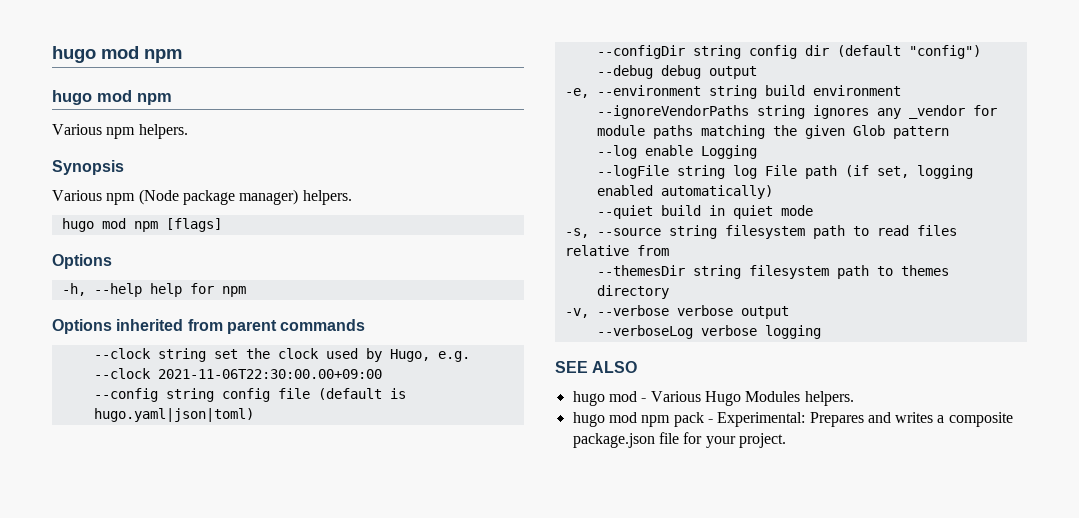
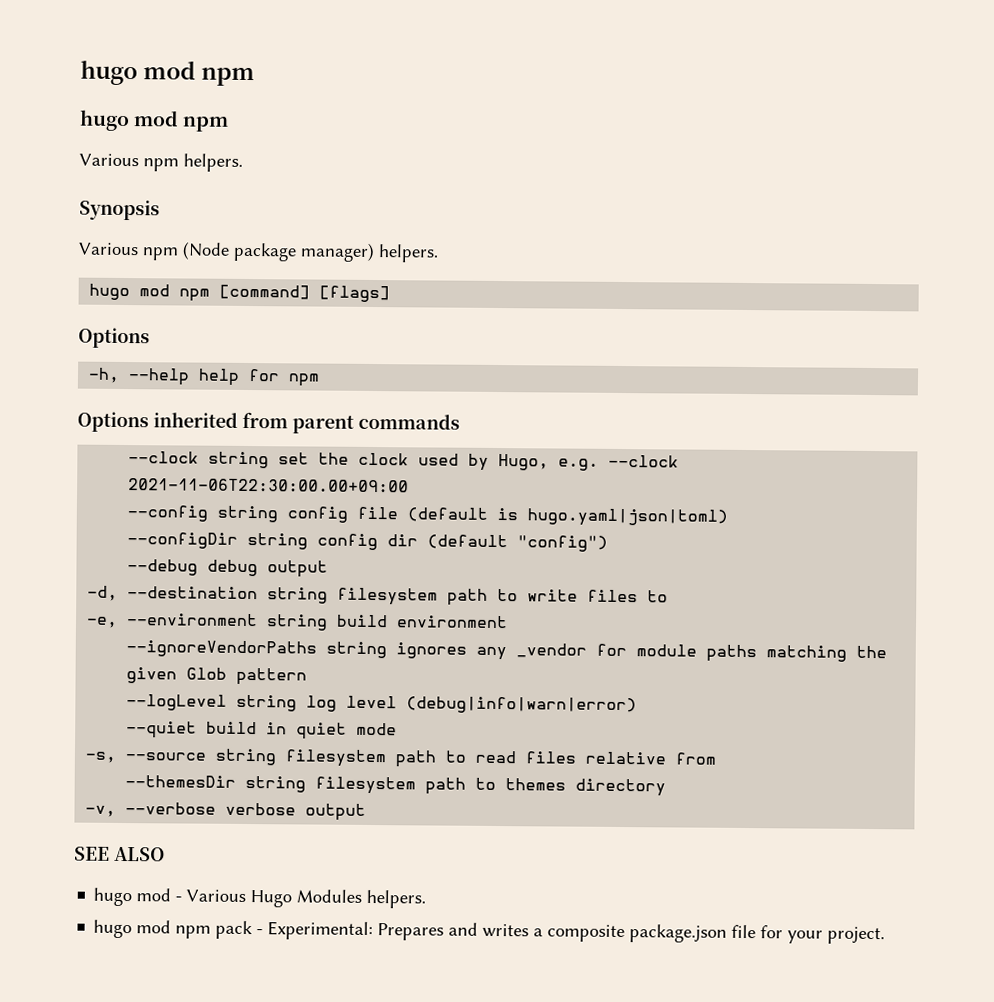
(158, 226) none -> [219,284,311,300] [command]
(757, 72) none -> [87,585,669,606] // -d, --destination string filesystem path to write files to
[596,145,757,159] [596,165,973,179] [596,185,773,199] --log enable Logging // --logFile string log File path (if set, logging enabled automatically) -> [126,694,638,715] --logLevel string log level (debug|info|warn|error)
[596,325,821,339] // --verboseLog verbose logging -> (367, 812) none

